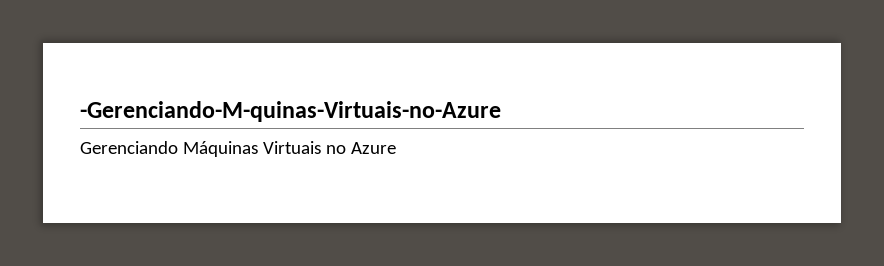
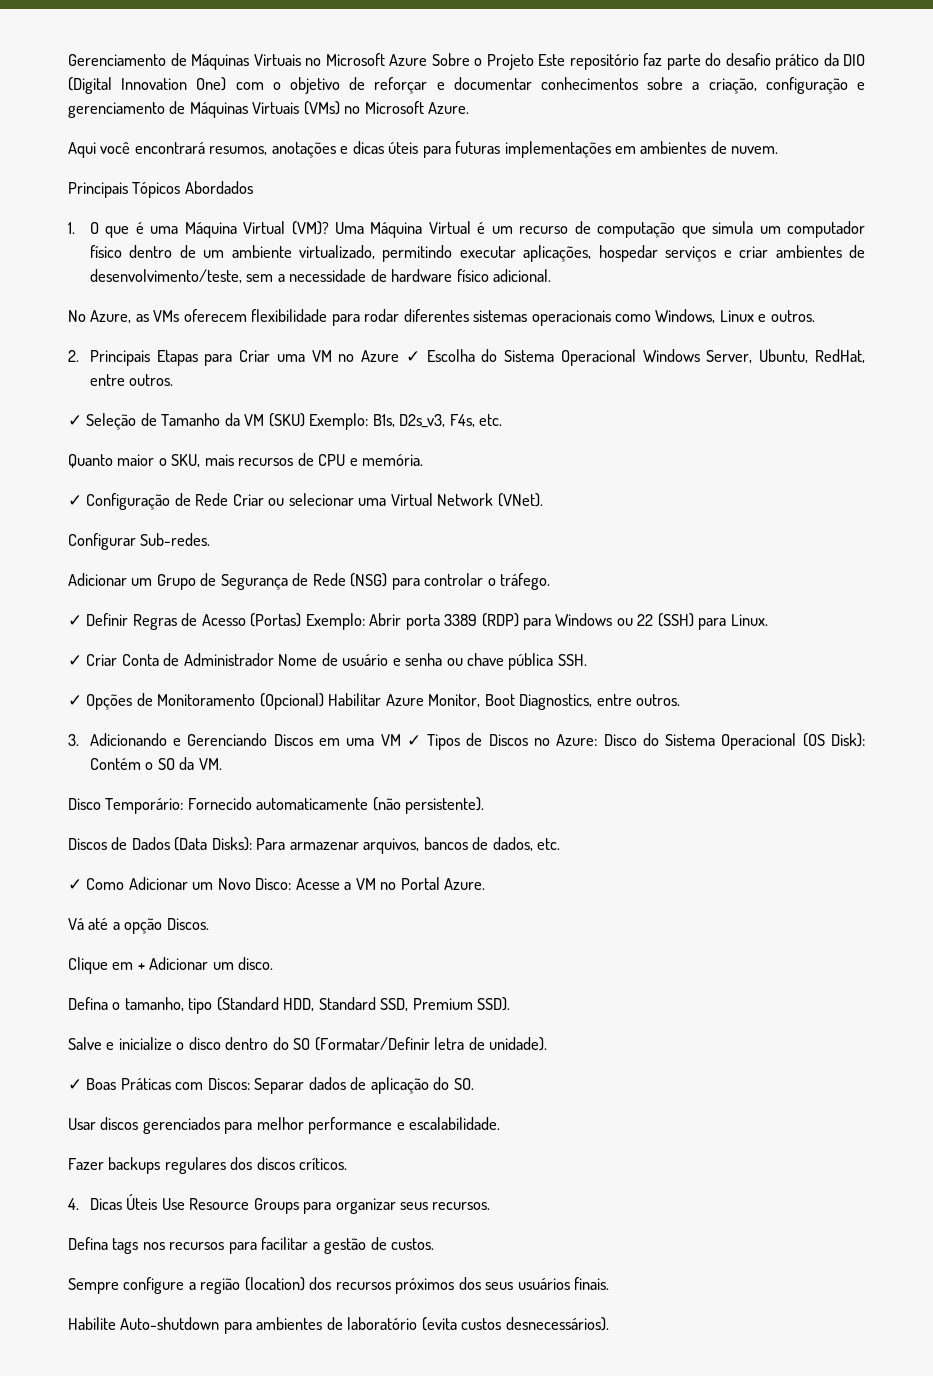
[80,101,501,122] [80,141,178,154] -Gerenciando-M-quinas-Virtuais-no-Azure // Gerenciando -> [68,53,187,66] Gerenciamento de
[350,142,396,154] Azure -> [325,53,865,70] [68,77,866,94] [68,101,470,118] [68,141,779,158] [68,181,253,198] [68,221,865,238] [89,245,865,262] [89,269,551,283] [68,309,815,326] [68,349,866,366] [89,374,174,386] [68,413,502,430] [68,453,424,468] [68,493,543,510] [68,533,211,550] [68,573,551,590] [68,613,768,630] [68,653,587,670] [68,693,681,710] [68,733,866,750] [89,757,222,770] [68,797,485,814] [68,837,561,854] [68,877,486,890] [68,918,209,934] [68,957,274,974] [68,997,511,1014] [68,1037,547,1051] [68,1077,474,1094] [68,1117,501,1134] [68,1157,348,1174] [68,1194,491,1214] [68,1237,435,1254] [68,1277,610,1294] [68,1317,609,1334] Microsoft Azure Sobre o Projeto Este repositório faz parte do desafio prático da DIO (Digital Innovation One) com o objetivo de reforçar e documentar conhecimentos sobre a criação, configuração e gerenciamento de Máquinas Virtuais (VMs) no Microsoft Azure. // Aqui você encontrará resumos, anotações e dicas úteis para futuras implementações em ambientes de nuvem. // Principais Tópicos Abordados // 1. O que é uma Máquina Virtual (VM)? Uma Máquina Virtual é um recurso de computação que simula um computador físico dentro de um ambiente virtualizado, permitindo executar aplicações, hospedar serviços e criar ambientes de desenvolvimento/teste, sem a necessidade de hardware físico adicional. // No Azure, as VMs oferecem flexibilidade para rodar diferentes sistemas operacionais como Windows, Linux e outros. // 2. Principais Etapas para Criar uma VM no Azure ✓ Escolha do Sistema Operacional Windows Server, Ubuntu, RedHat, entre outros. // ✓ Seleção de Tamanho da VM (SKU) Exemplo: B1s, D2s_v3, F4s, etc. // Quanto maior o SKU, mais recursos de CPU e memória. // ✓ Configuração de Rede Criar ou selecionar uma Virtual Network (VNet). // Configurar Sub-redes. // Adicionar um Grupo de Segurança de Rede (NSG) para controlar o tráfego. // ✓ Definir Regras de Acesso (Portas) Exemplo: Abrir porta 3389 (RDP) para Windows ou 22 (SSH) para Linux. // ✓ Criar Conta de Administrador Nome de usuário e senha ou chave pública SSH. // ✓ Opções de Monitoramento (Opcional) Habilitar Azure Monitor, Boot Diagnostics, entre outros. // 3. Adicionando e Gerenciando Discos em uma VM ✓ Tipos de Discos no Azure: Disco do Sistema Operacional (OS Disk): Contém o SO da VM. // Disco Temporário: Fornecido automaticamente (não persistente). // Discos de Dados (Data Disks): Para armazenar arquivos, bancos de dados, etc. // ✓ Como Adicionar um Novo Disco: Acesse a VM no Portal Azure. // Vá até a opção Discos. // Clique em + Adicionar um disco. // Defina o tamanho, tipo (Standard HDD, Standard SSD, Premium SSD). // Salve e inicialize o disco dentro do SO (Formatar/Definir letra de unidade). // ✓ Boas Práticas com Discos: Separar dados de aplicação do SO. // Usar discos gerenciados para melhor performance e escalabilidade. // Fazer backups regulares dos discos críticos. // 4. Dicas Úteis Use Resource Groups para organizar seus recursos. // Defina tags nos recursos para facilitar a gestão de custos. // Sempre configure a região (location) dos recursos próximos dos seus usuários finais. // Habilite Auto-shutdown para ambientes de laboratório (evita custos desnecessários).

